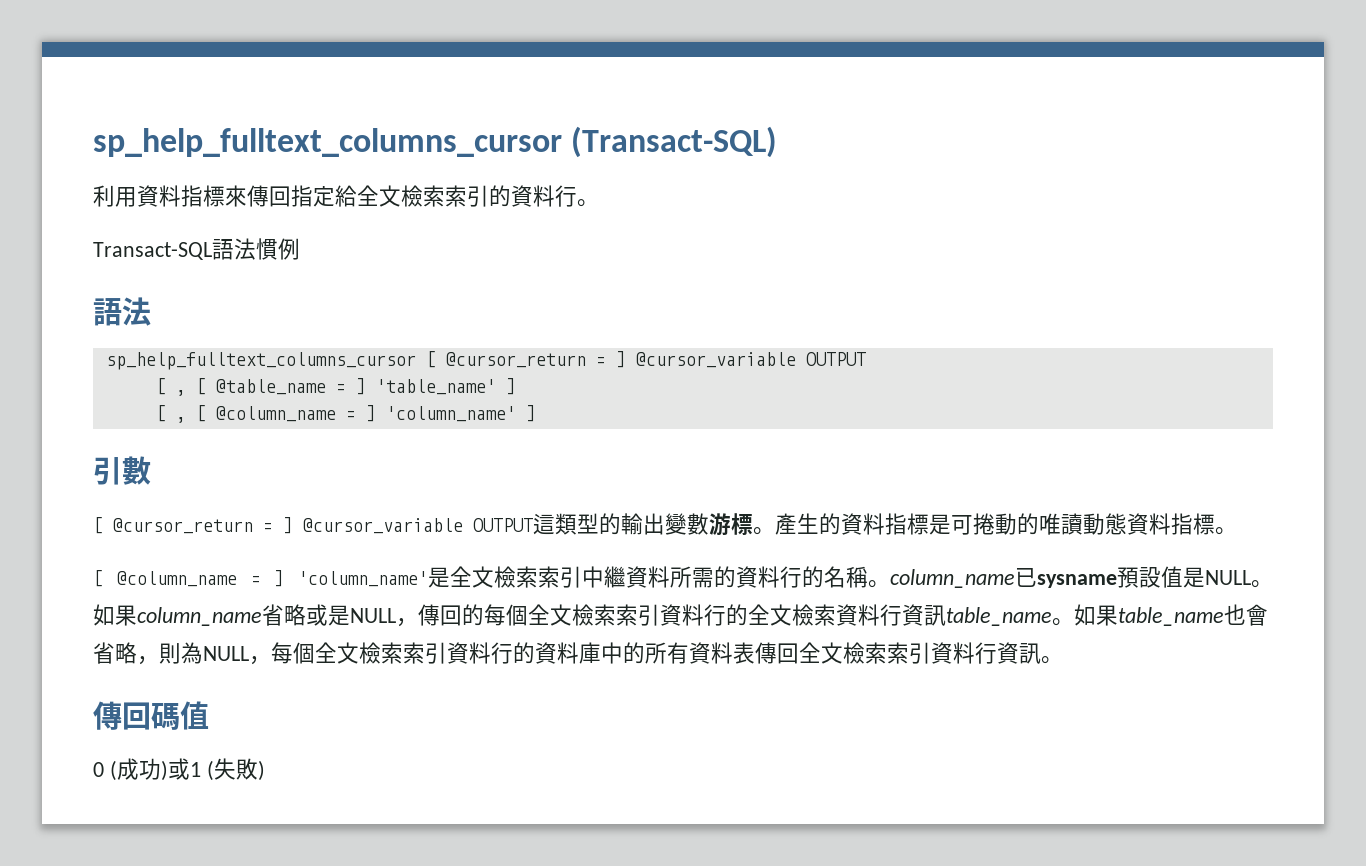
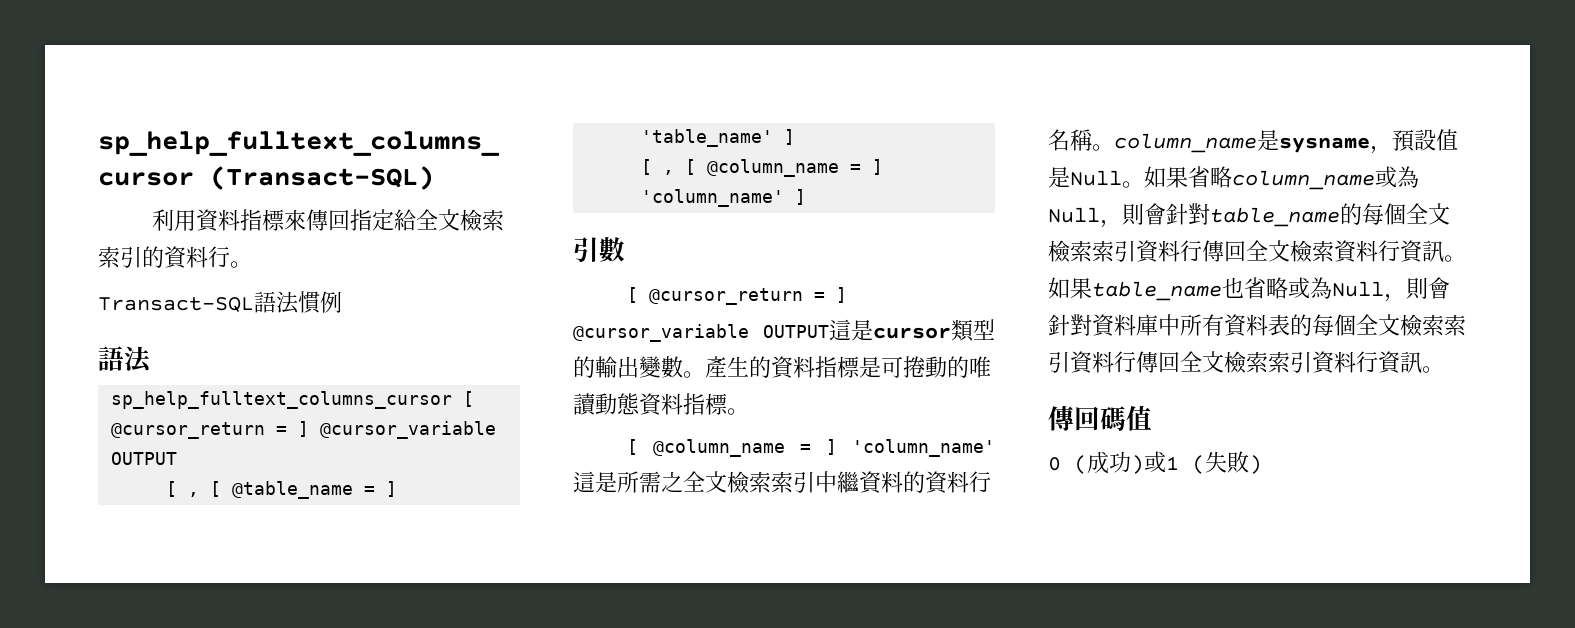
(555, 524) none -> [851,319,951,341] 是cursor
[709,513,753,536] 游標 -> (683, 367) none
[428,567,450,588] 是 -> [573,471,683,493] 這是所需之
[670,566,824,588] 所需的資料行的 -> [903,471,991,494] 的資料行
[1015,566,1273,588] [93,604,748,627] 已sysname預設值是NULL。如果column_name省略或是NULL，傳回的每個全文檢索索引資料行的 -> [1257,129,1458,154] [1048,166,1419,190] [1048,203,1450,228] [1048,240,1246,263] 是sysname，預設值是Null。如果省略column_name或為Null，則會針對table_name的每個全文檢索索引資料行傳回
[946,607,1052,626] table_name -> (1444, 251) none
[1246,604,1268,626] [93,642,755,665] 會省略，則為NULL，每個全文檢索索引資料行的資料庫中的所有資料表 -> [1244,277,1450,302] [1048,314,1466,337] [1048,351,1136,374] 省略或為Null，則會針對資料庫中所有資料表的每個全文檢索索引資料行

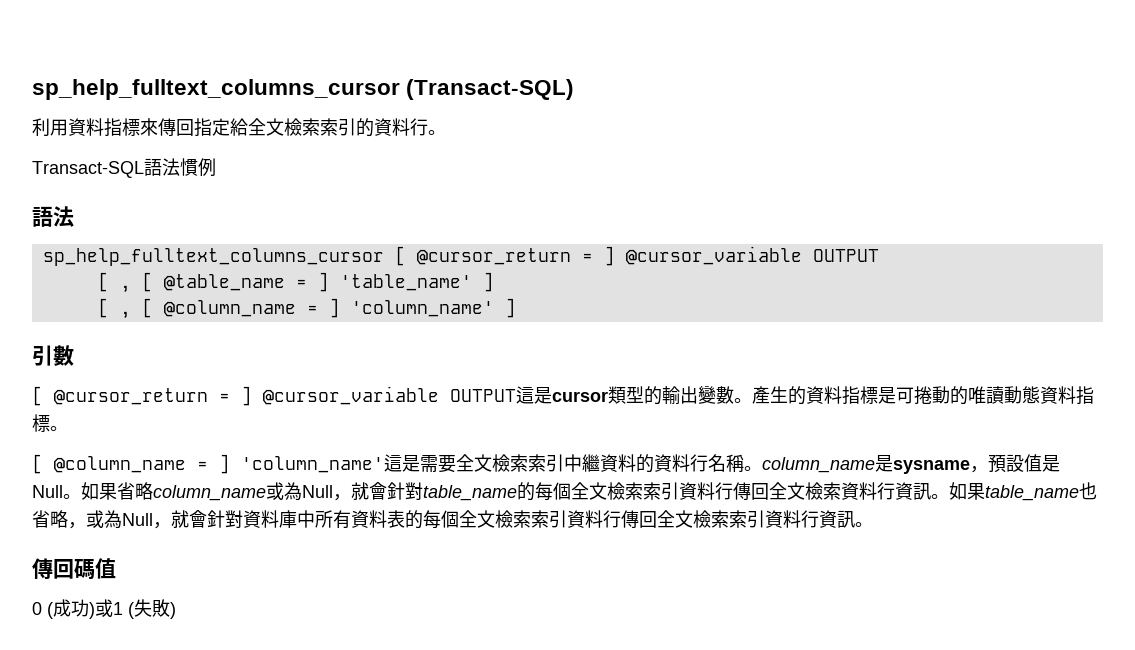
[617,471,683,493] 所需之 -> [420,455,456,473] 需要
[1122,203,1144,225] 則 -> [351,482,369,500] 就
[1288,277,1428,302] 或為Null，則 -> [68,510,189,529] ，或為Null，就

